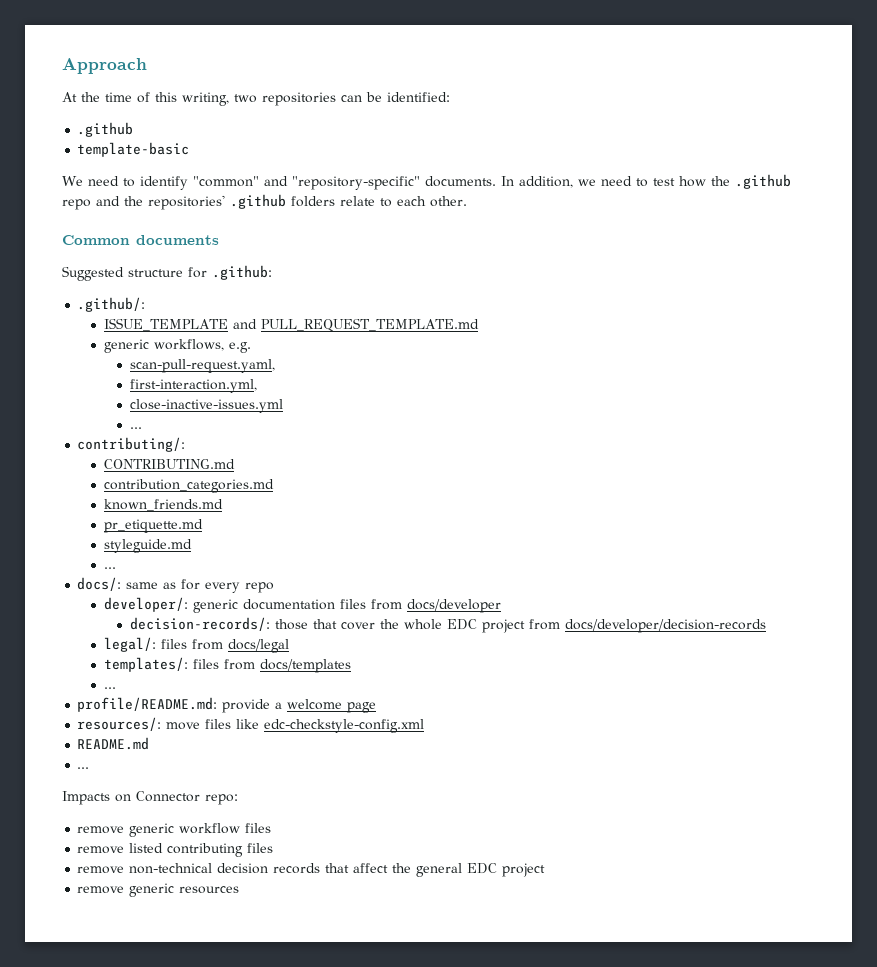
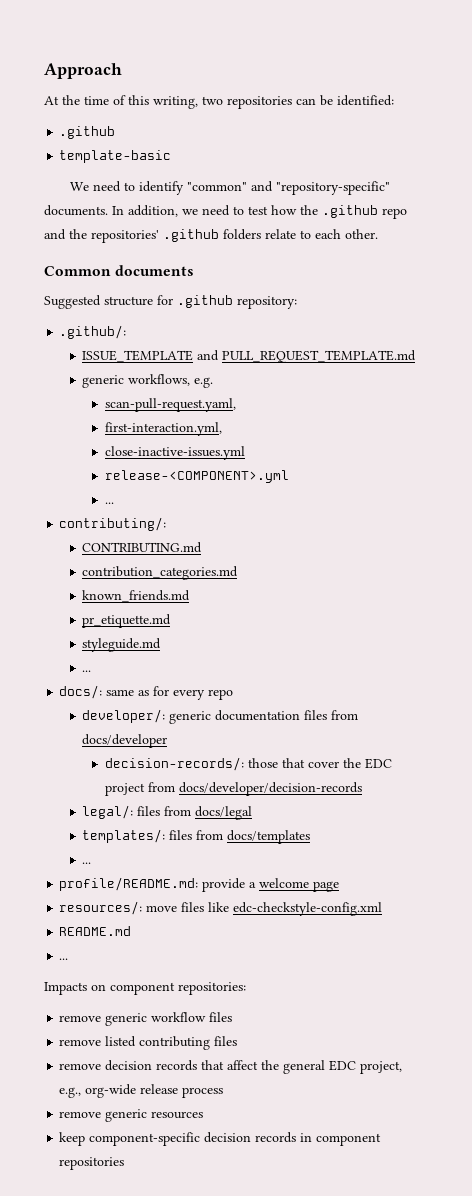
[212,265,272,280] .github: -> [177,295,297,309] .github repository:
(283, 406) none -> [104,470,289,483] // release-<COMPONENT>.yml
[403,619,442,630] whole -> (361, 763) none
[136,791,238,805] Connector repo: -> [110,982,246,995] component repositories:
[129,863,213,874] non-technical -> (102, 1066) none
[502,863,546,877] [77,883,240,897] project // remove generic resources -> [360,1061,403,1074] [59,1084,224,1098] [59,1109,204,1122] [59,1132,382,1146] [59,1157,125,1170] project, e.g., org-wide release process // remove generic resources // keep component-specific decision records in component repositories

